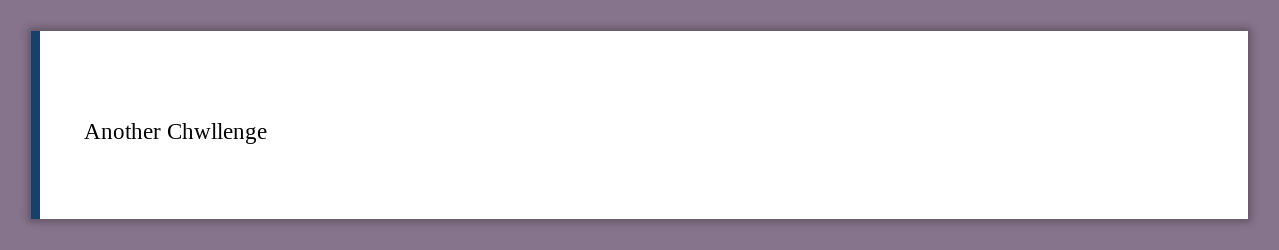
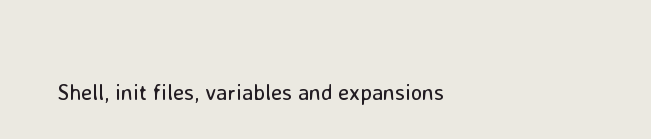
[84,123,268,144] Another Chwllenge -> [57,84,444,105] Shell, init files, variables and expansions

